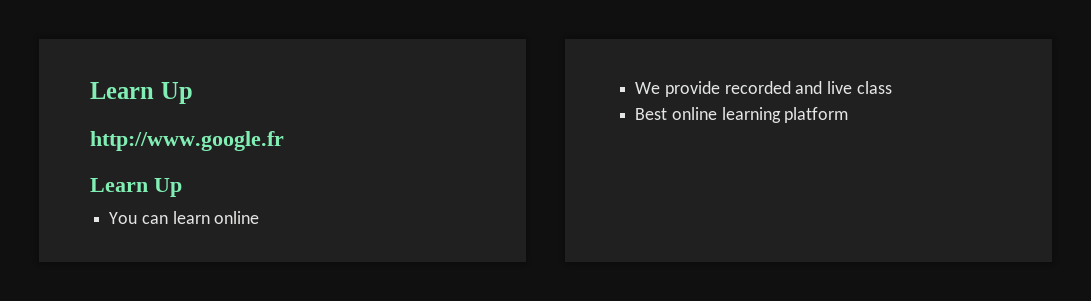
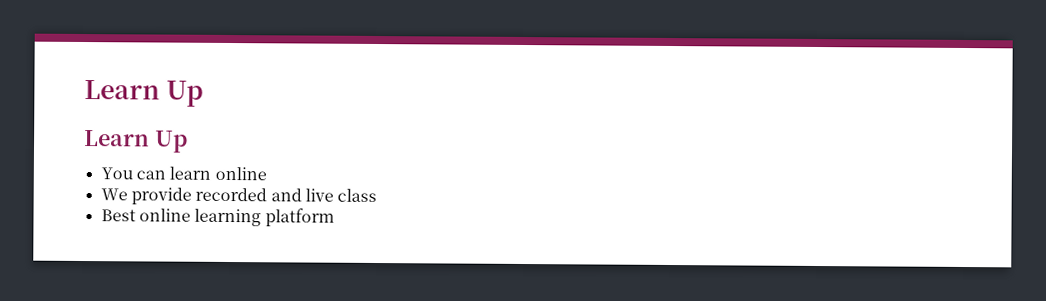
[90,82,193,104] [90,131,284,151] Learn Up // http://www.google.fr -> [84,80,204,107] Learn Up

